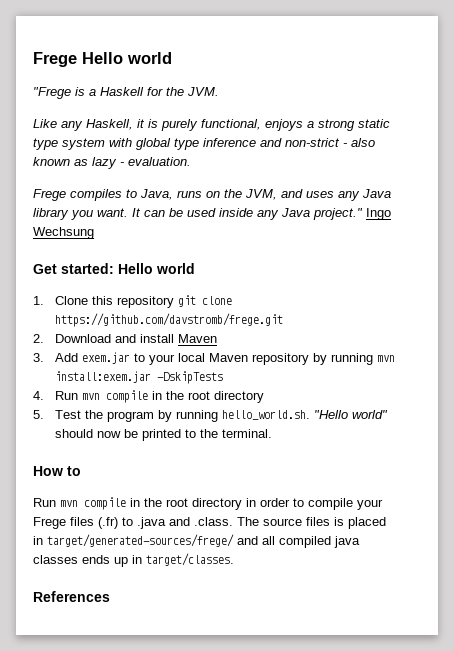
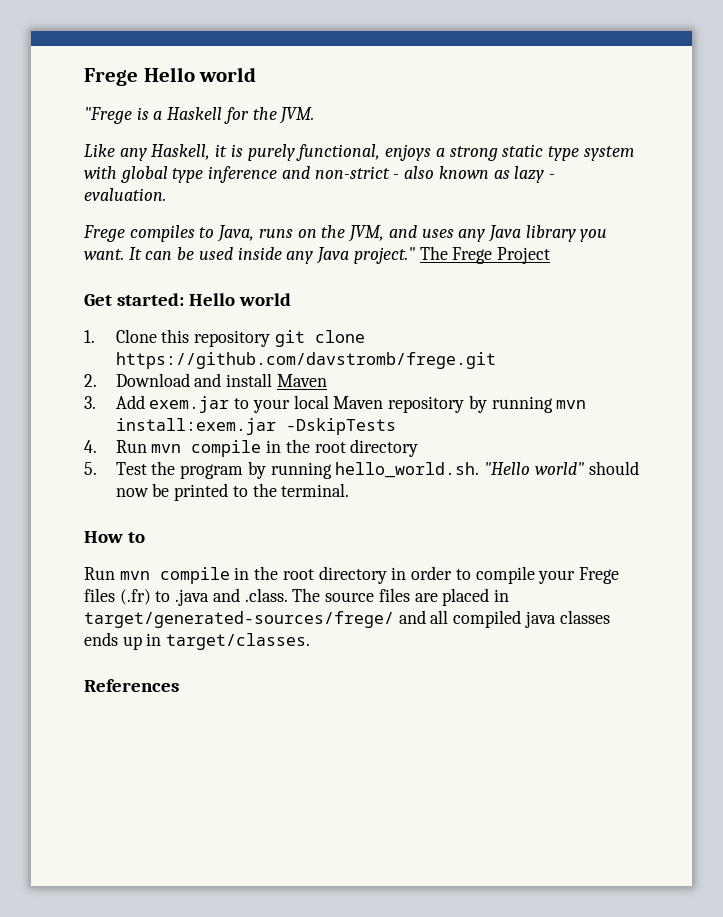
[366,208,391,220] [33,227,94,239] Ingo Wechsung -> [419,246,550,264] The Frege Project
[334,517,344,526] is -> [414,593,438,602] are

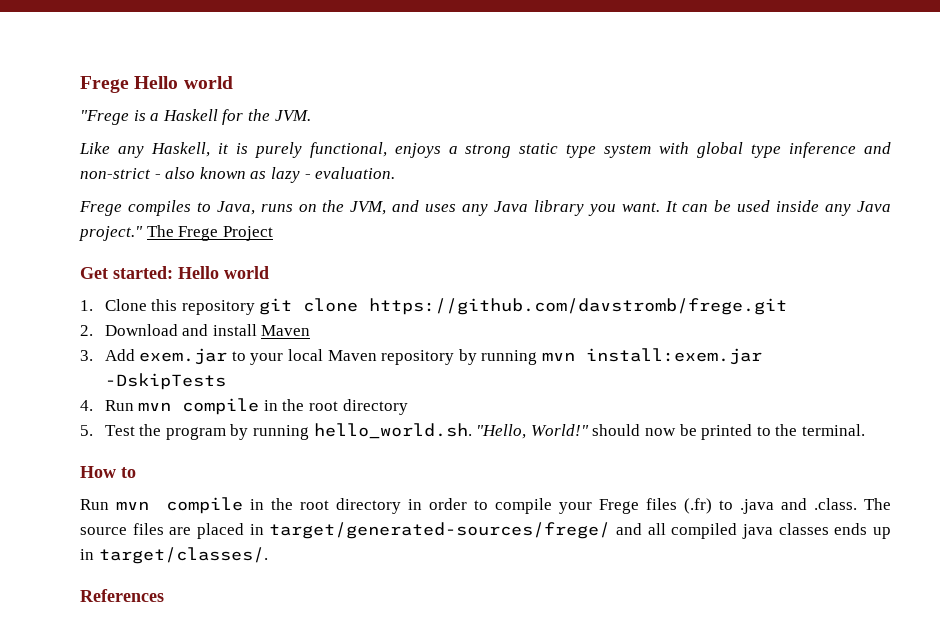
[484,462,584,475] "Hello world" -> [476,424,589,439] "Hello, World!"
[166,633,311,650] target/classes. -> [98,547,268,564] target/classes/.

